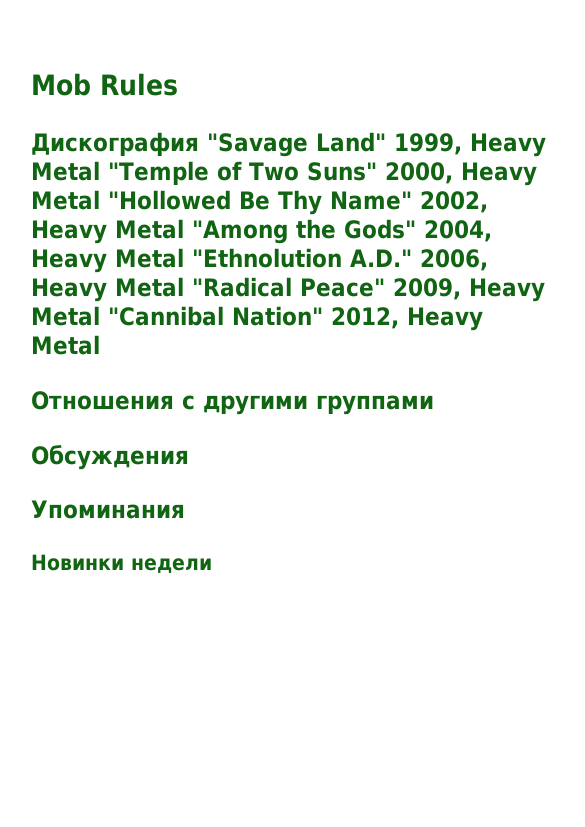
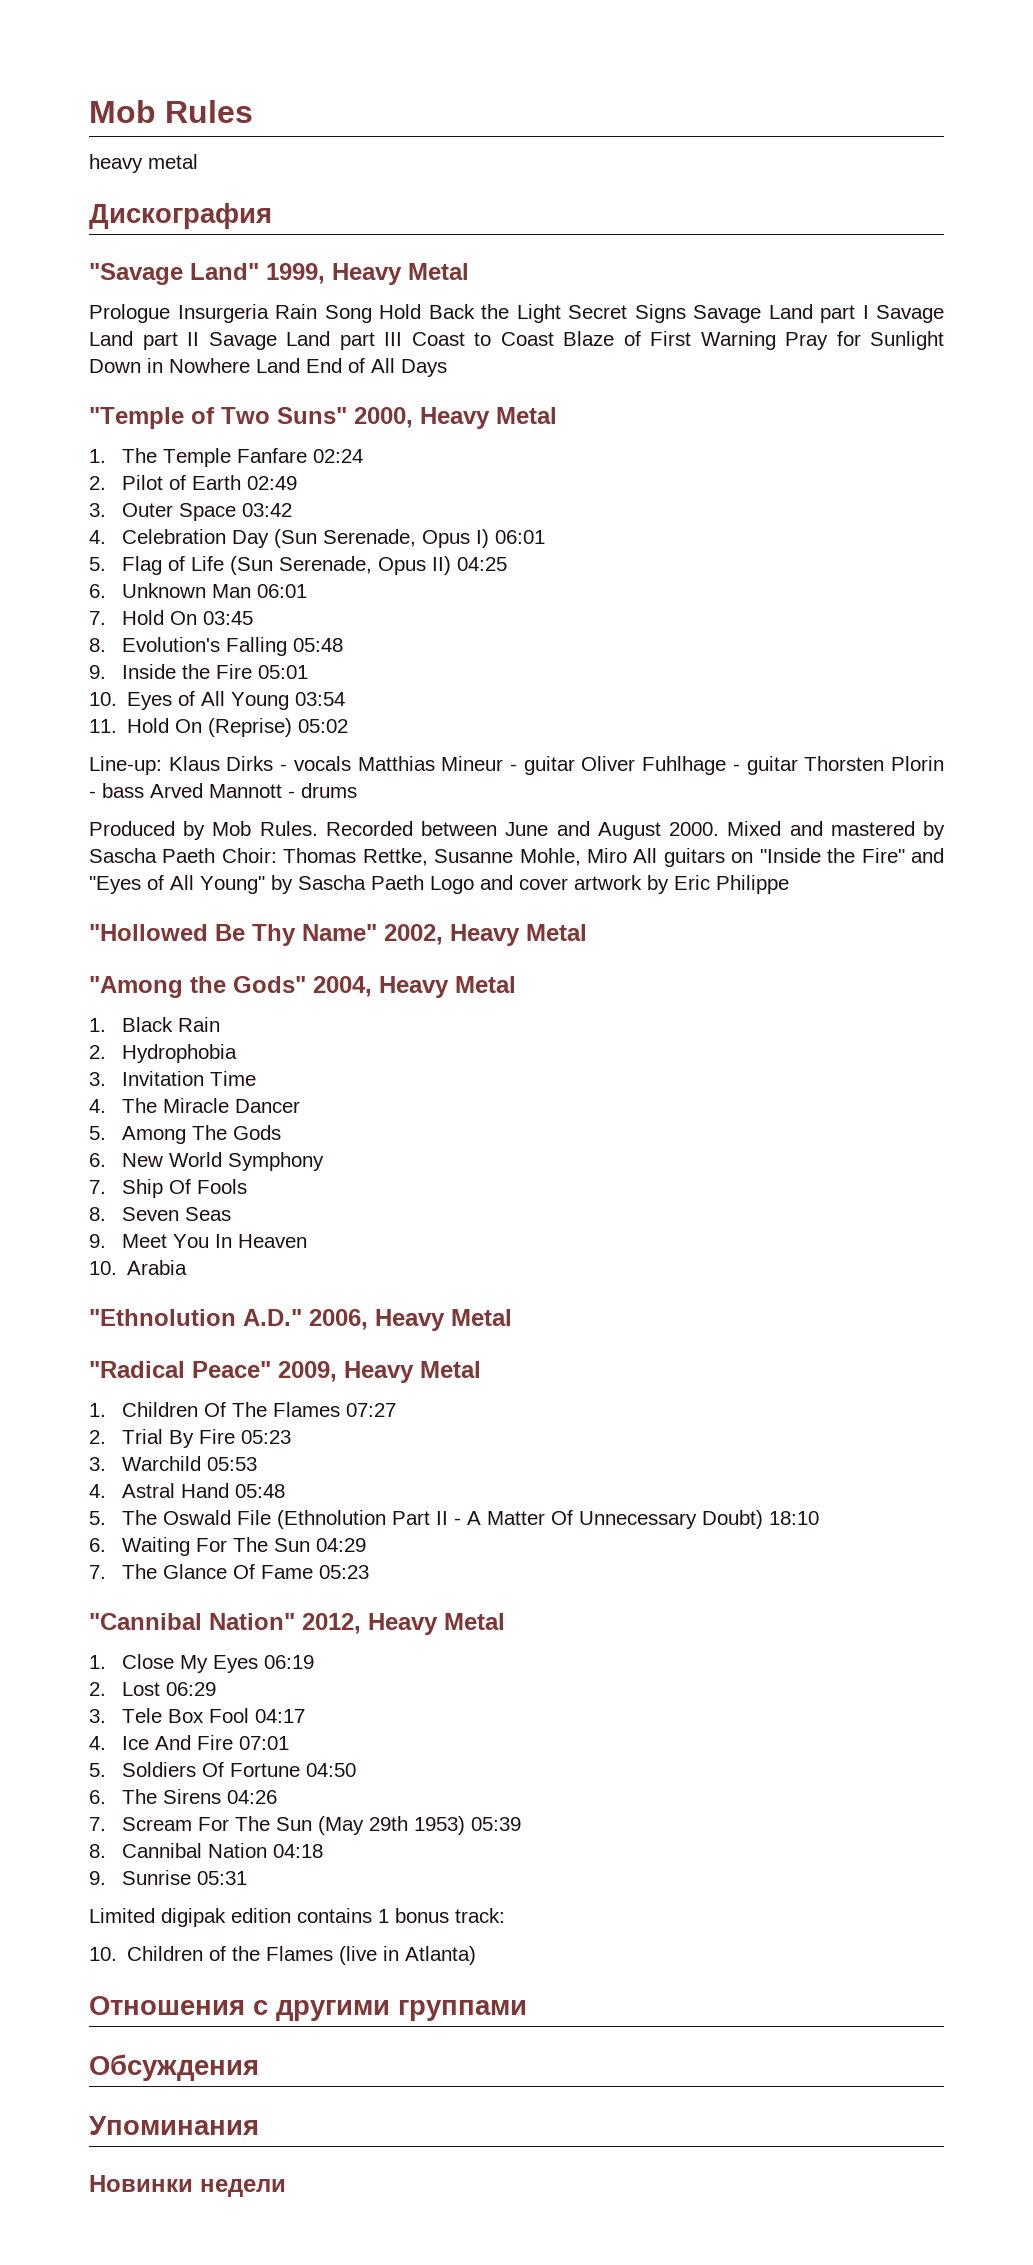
(178, 84) none -> [89,154,198,173] // heavy metal
(199, 144) none -> (272, 216) //
(100, 171) none -> [89,304,944,323] [89,331,944,350] [89,358,447,377] // Prologue Insurgeria Rain Song Hold Back the Light Secret Signs Savage Land part I Savage Land part II Savage Land part III Coast to Coast Blaze of First Warning Pray for Sunlight Down in Nowhere Land End of All Days //
(100, 200) none -> [89,448,363,467] [89,475,297,490] [89,503,292,521] [89,529,545,548] [89,556,507,575] [89,583,307,598] [89,610,253,625] [89,637,343,656] [89,664,308,679] [89,691,346,710] [89,718,349,737] [89,756,944,775] [89,783,357,798] [89,821,946,840] [89,848,945,867] [89,875,789,894] // 1. The Temple Fanfare 02:24 // 2. Pilot of Earth 02:49 // 3. Outer Space 03:42 // 4. Celebration Day (Sun Serenade, Opus I) 06:01 // 5. Flag of Life (Sun Serenade, Opus II) 04:25 // 6. Unknown Man 06:01 // 7. Hold On 03:45 // 8. Evolution's Falling 05:48 // 9. Inside the Fire 05:01 // 10. Eyes of All Young 03:54 // 11. Hold On (Reprise) 05:02 // Line-up: Klaus Dirks - vocals Matthias Mineur - guitar Oliver Fuhlhage - guitar Thorsten Plorin - bass Arved Mannott - drums // Produced by Mob Rules. Recorded between June and August 2000. Mixed and mastered by Sascha Paeth Choir: Thomas Rettke, Susanne Mohle, Miro All guitars on "Inside the Fire" and "Eyes of All Young" by Sascha Paeth Logo and cover artwork by Eric Philippe //
(184, 229) none -> (587, 932) //
(184, 258) none -> [89,1017,220,1032] [89,1044,237,1063] [89,1071,256,1086] [89,1098,300,1113] [89,1125,281,1144] [89,1152,324,1171] [89,1179,247,1198] [89,1207,231,1221] [89,1234,307,1248] [89,1260,188,1275] // 1. Black Rain // 2. Hydrophobia // 3. Invitation Time // 4. The Miracle Dancer // 5. Among The Gods // 6. New World Symphony // 7. Ship Of Fools // 8. Seven Seas // 9. Meet You In Heaven // 10. Arabia //
(184, 287) none -> (512, 1317) //
(100, 316) none -> [89,1402,396,1417] [89,1429,291,1448] [89,1456,257,1471] [89,1483,285,1498] [89,1510,819,1529] [89,1537,366,1556] [89,1564,369,1579] // 1. Children Of The Flames 07:27 // 2. Trial By Fire 05:23 // 3. Warchild 05:53 // 4. Astral Hand 05:48 // 5. The Oswald File (Ethnolution Part II - A Matter Of Unnecessary Doubt) 18:10 // 6. Waiting For The Sun 04:29 // 7. The Glance Of Fame 05:23 //
(100, 345) none -> [89,1654,314,1673] [89,1682,216,1696] [89,1708,305,1723] [89,1735,289,1750] [89,1762,356,1777] [89,1789,277,1804] [89,1816,521,1835] [89,1843,323,1858] [89,1870,247,1885] [89,1908,505,1927] [89,1946,477,1965] // 1. Close My Eyes 06:19 // 2. Lost 06:29 // 3. Tele Box Fool 04:17 // 4. Ice And Fire 07:01 // 5. Soldiers Of Fortune 04:50 // 6. The Sirens 04:26 // 7. Scream For The Sun (May 29th 1953) 05:39 // 8. Cannibal Nation 04:18 // 9. Sunrise 05:31 // Limited digipak edition contains 1 bonus track: // 10. Children of the Flames (live in Atlanta)

